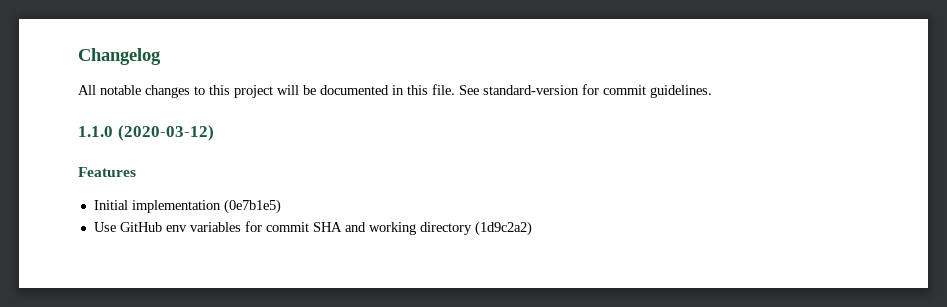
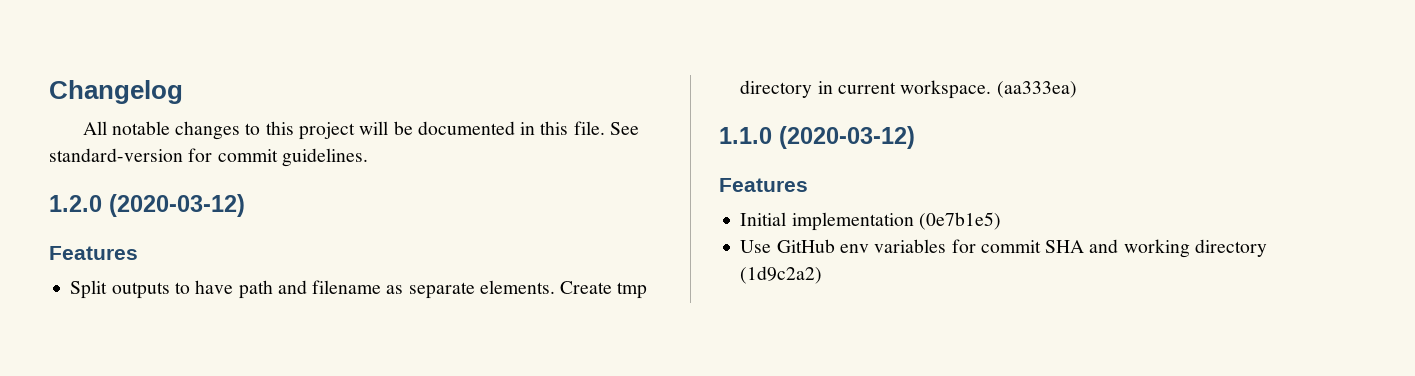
(712, 91) none -> [49,194,245,217] [49,246,138,260] [70,280,648,299] [740,80,1077,99] // 1.2.0 (2020-03-12) // Features // Split outputs to have path and filename as separate elements. Create tmp directory in current workspace. (aa333ea)

